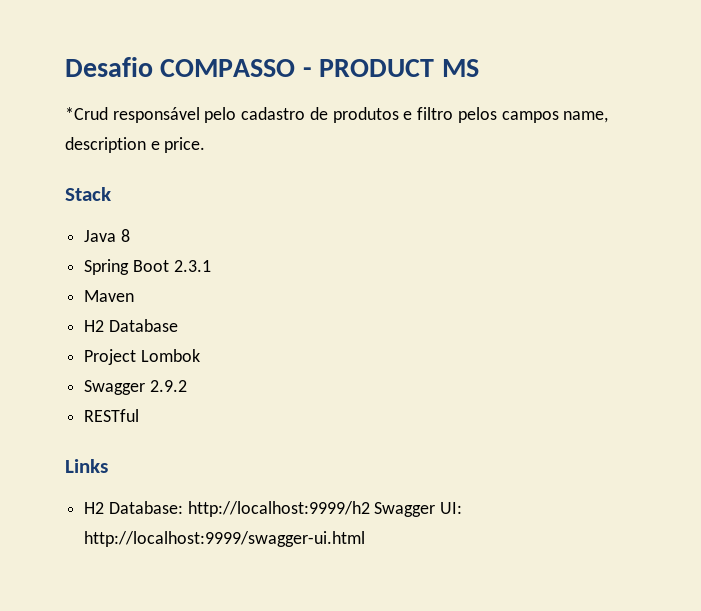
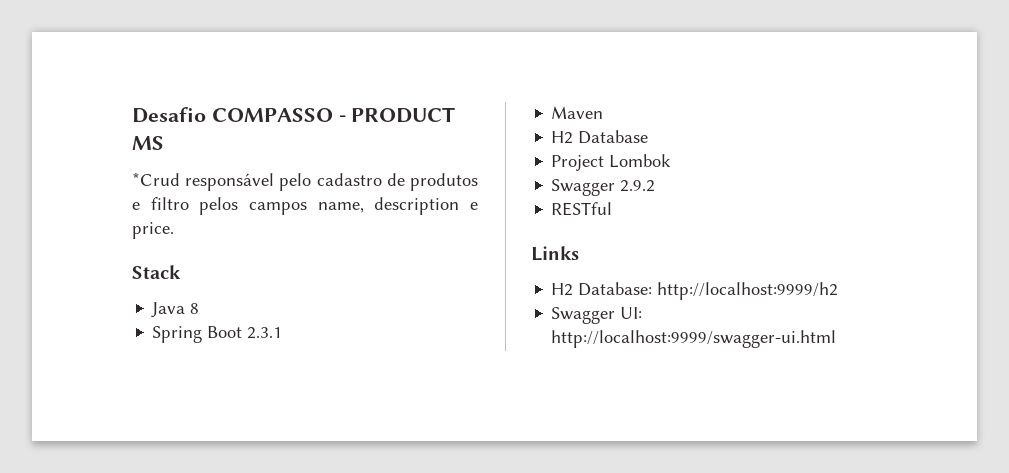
(370, 509) none -> (839, 291) //

